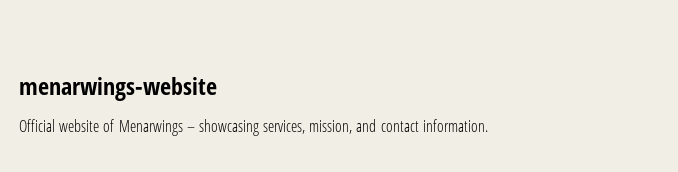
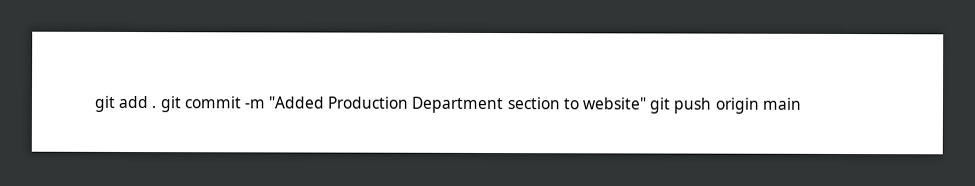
[19,77,217,101] [19,119,488,136] menarwings-website // Official website of Menarwings – showcasing services, mission, and contact information. -> [94,95,801,114] git add . git commit -m "Added Production Department section to website" git push origin main

